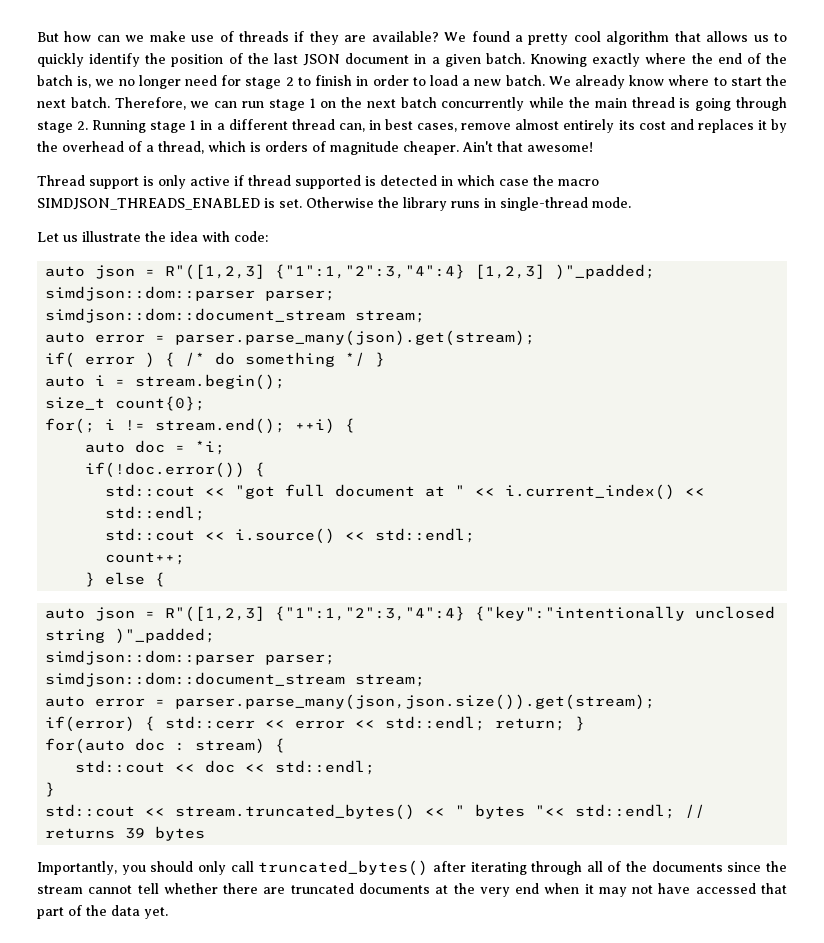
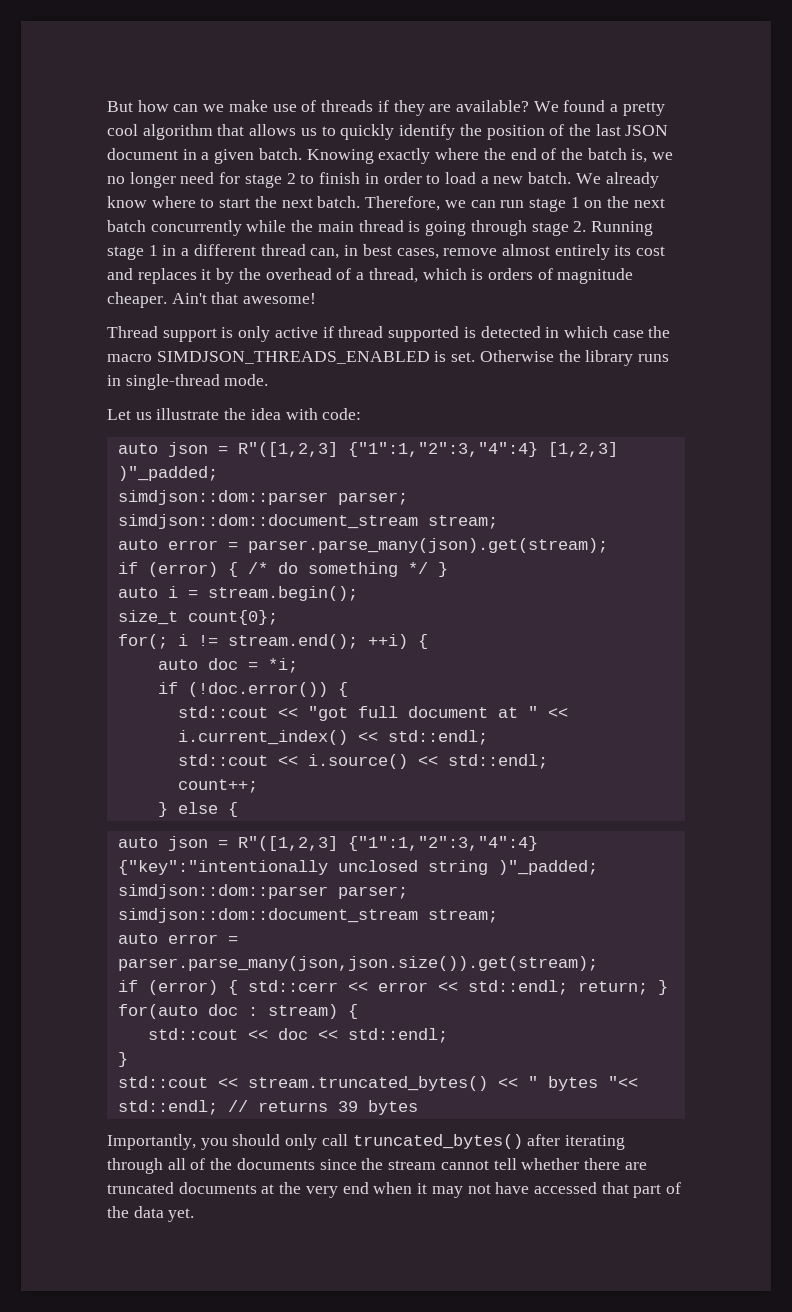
[45,352,156,368] if( error ) -> [117,562,218,577] if (error)
[85,462,246,478] if(!doc.error()) -> [157,682,328,697] if (!doc.error())
[45,716,136,732] if(error) -> [117,980,218,995] if (error)

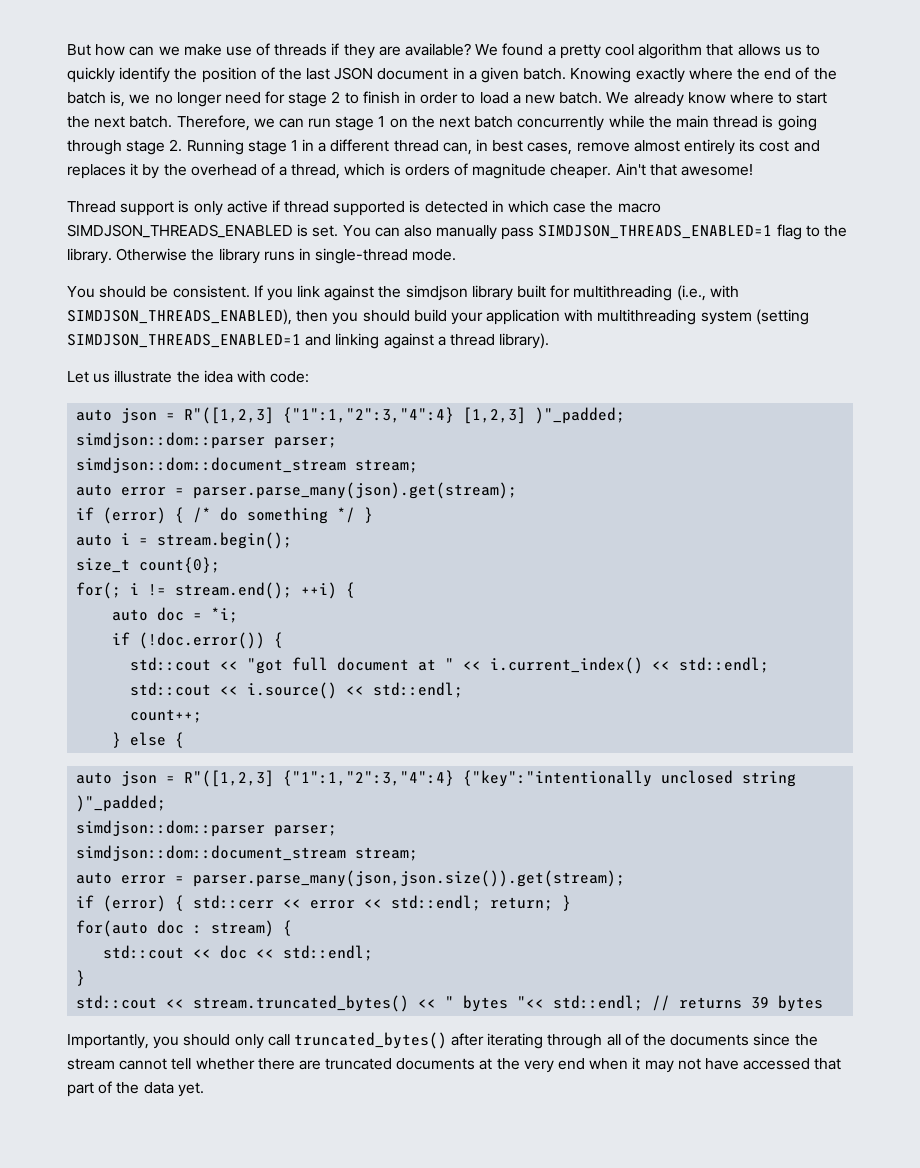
(476, 357) none -> [342,224,848,240] [67,248,112,264] You can also manually pass SIMDJSON_THREADS_ENABLED=1 flag to the library.
(269, 380) none -> [67,285,739,301] [67,309,809,325] [67,333,550,349] // You should be consistent. If you link against the simdjson library built for multithreading (i.e., with SIMDJSON_THREADS_ENABLED), then you should build your application with multithreading system (setting SIMDJSON_THREADS_ENABLED=1 and linking against a thread library).

